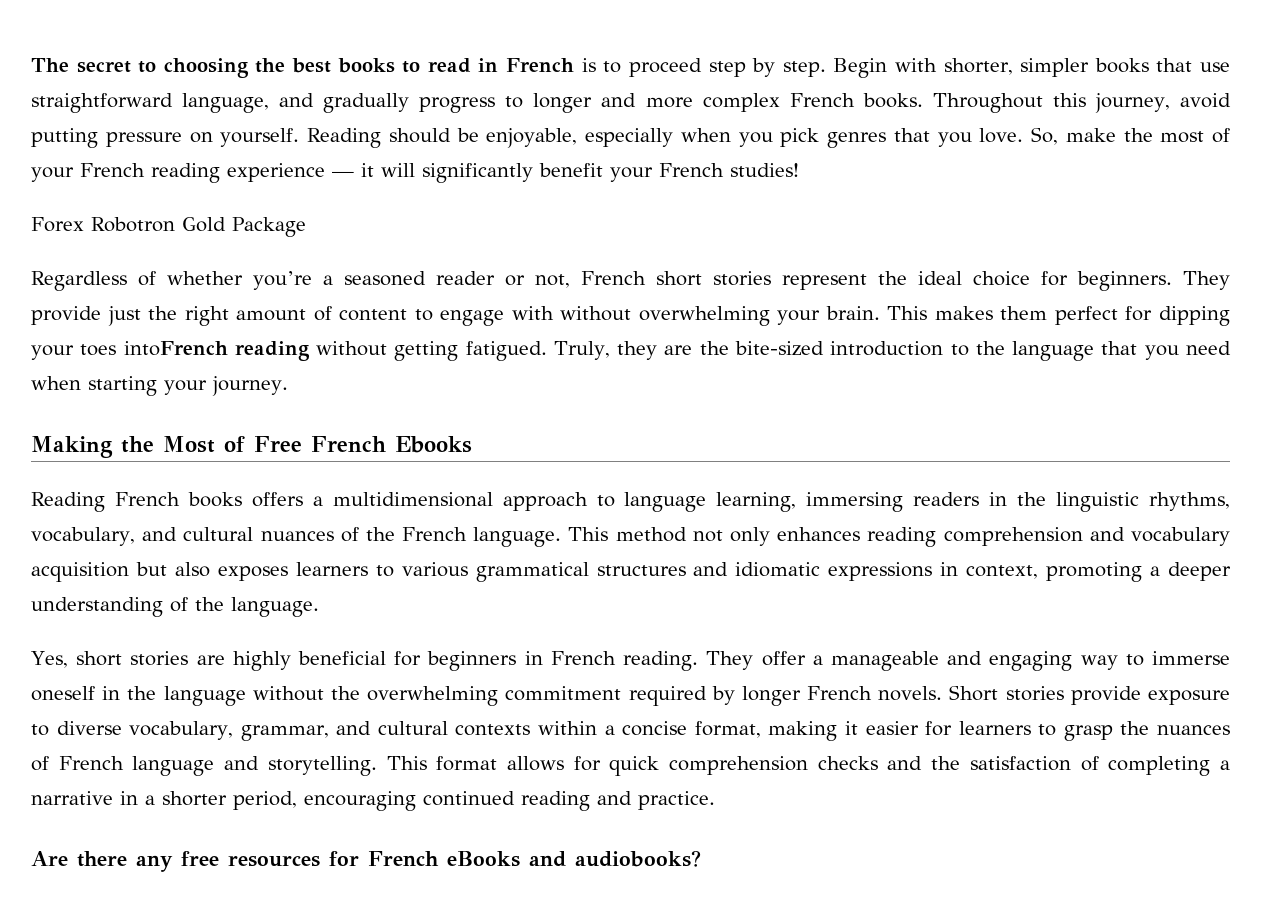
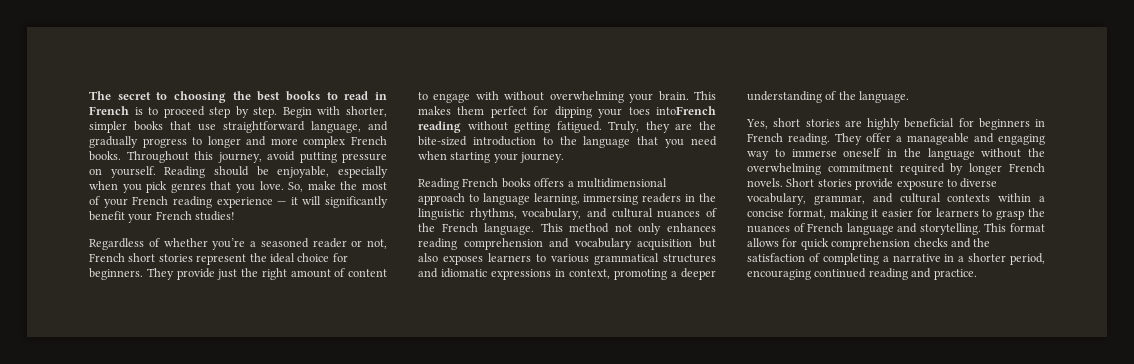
[31,217,306,237] // Forex Robotron Gold Package -> (236, 216) none
[31,436,472,458] // Making the Most of Free French Ebooks -> (565, 157) none
[31,850,701,872] // Are there any free resources for French eBooks and audiobooks? -> (977, 274) none

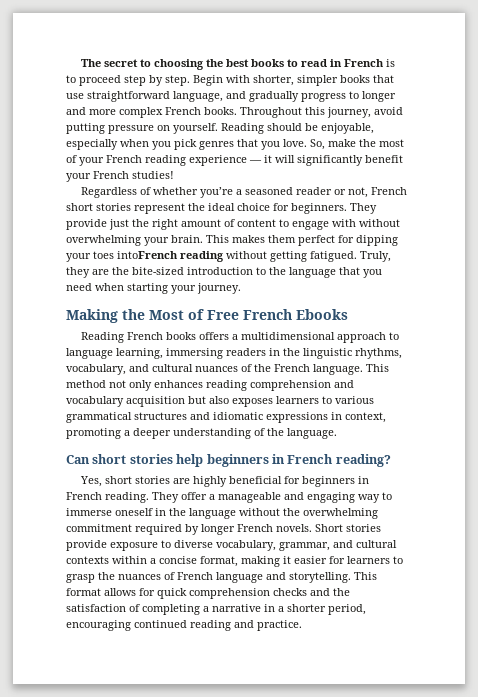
(565, 157) none -> [66,309,348,323] // Making the Most of Free French Ebooks
(910, 97) none -> [66,454,391,467] // Can short stories help beginners in French reading?

